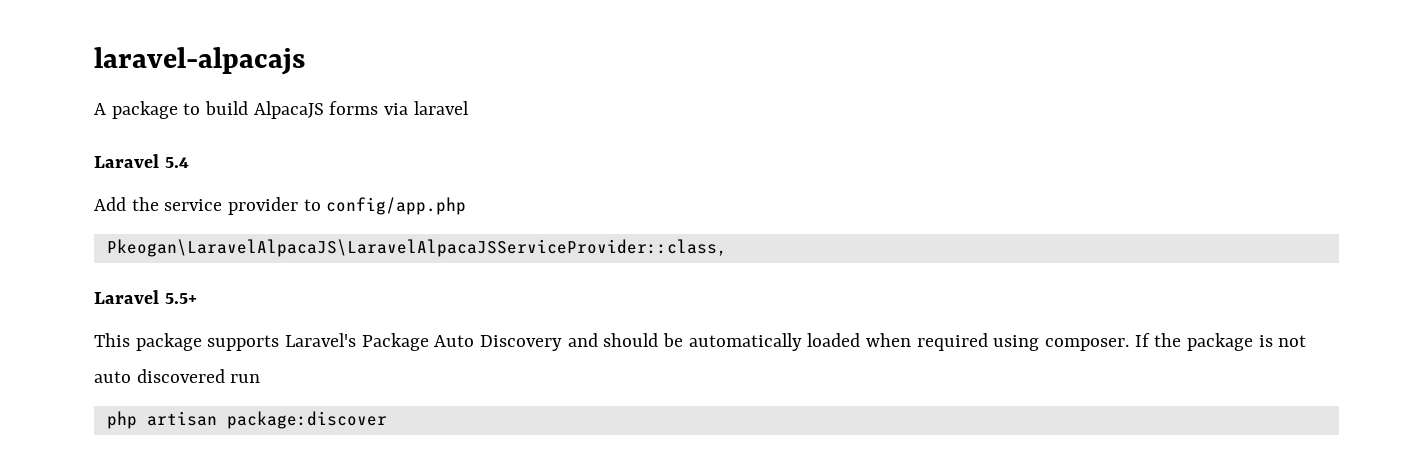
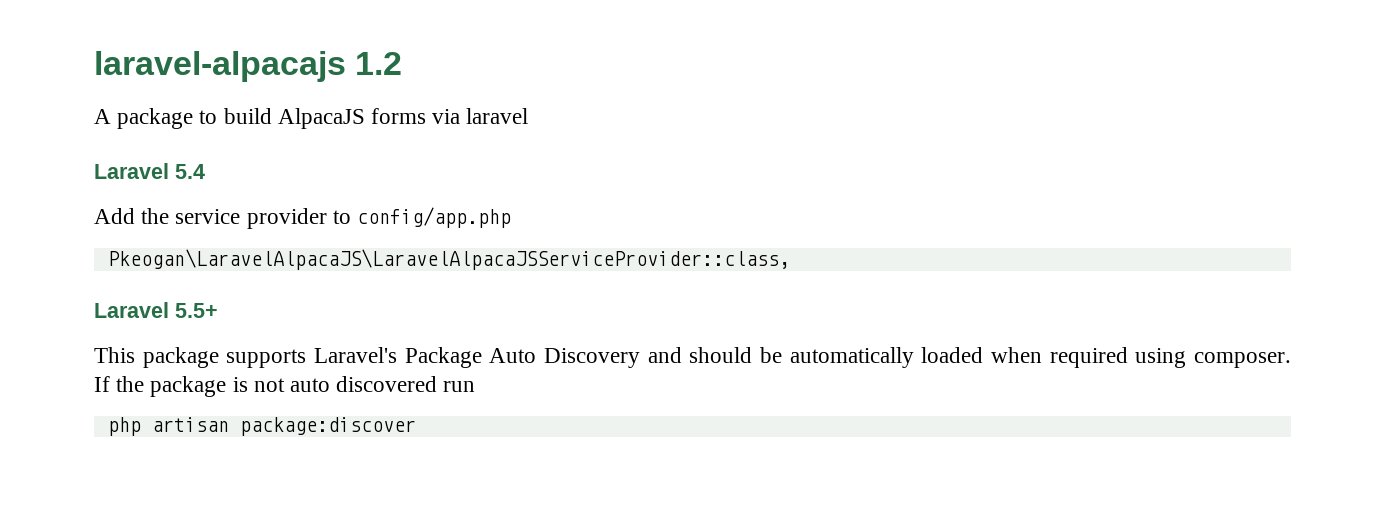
(305, 61) none -> [355,52,403,75] 1.2

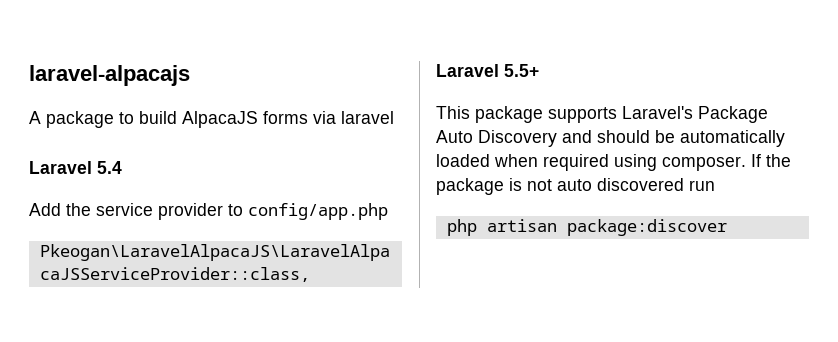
[355,52,403,75] 1.2 -> (190, 75) none

